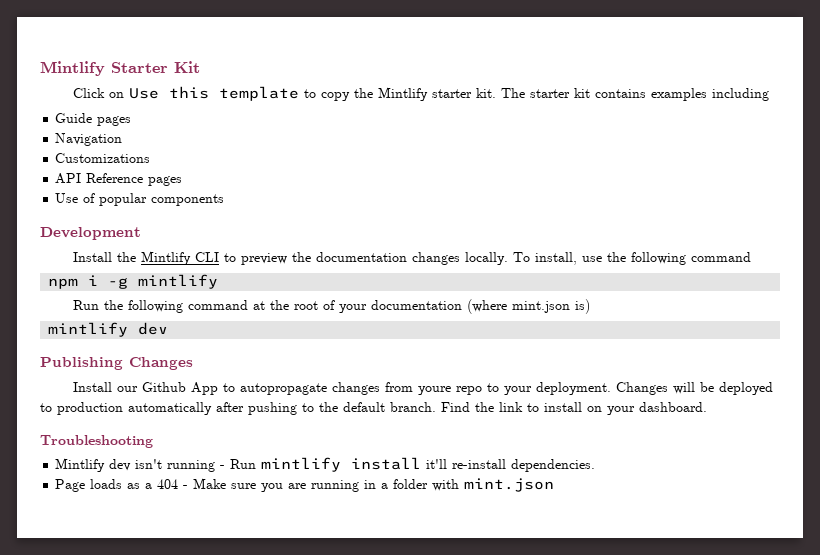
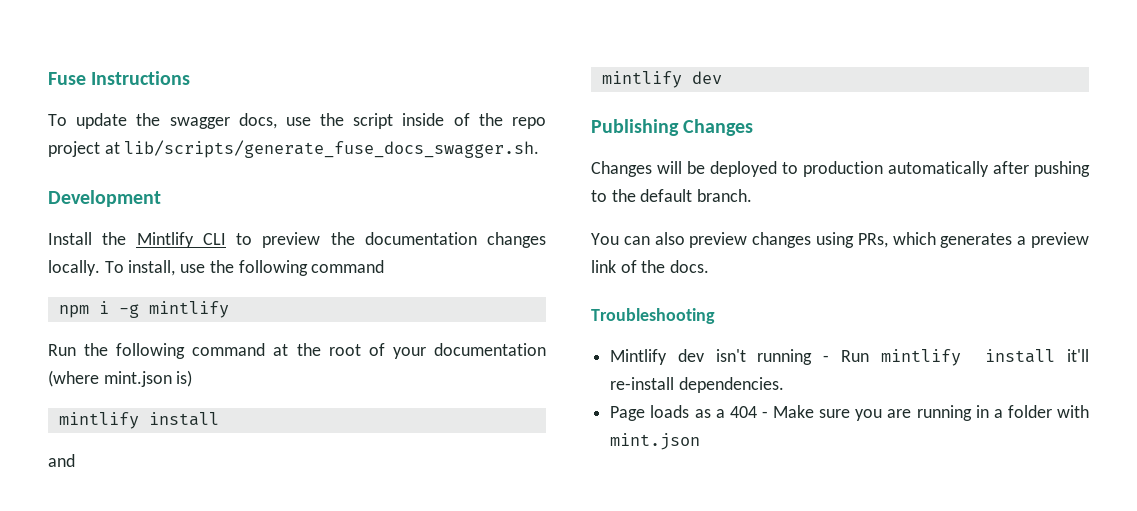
[40,61,200,76] [73,86,770,101] [55,113,132,126] [55,133,123,146] [55,153,151,163] [55,173,183,186] [55,193,225,206] Mintlify Starter Kit // Click on Use this template to copy the Mintlify starter kit. The starter kit contains examples including // Guide pages // Navigation // Customizations // API Reference pages // Use of popular components -> [48,71,191,85] [48,113,546,129] [48,140,540,158] Fuse Instructions // To update the swagger docs, use the script inside of the repo project at lib/scripts/generate_fuse_docs_swagger.sh.
(591, 306) none -> [58,412,219,429] [48,454,75,467] // mintlify install // and
[73,382,612,395] Install our Github App to autopropagate changes from youre repo to your deployment. -> (754, 127) none
[441,402,707,415] Find the link to install on your dashboard. -> [591,232,1089,248] [591,260,710,273] // You can also preview changes using PRs, which generates a preview link of the docs.

